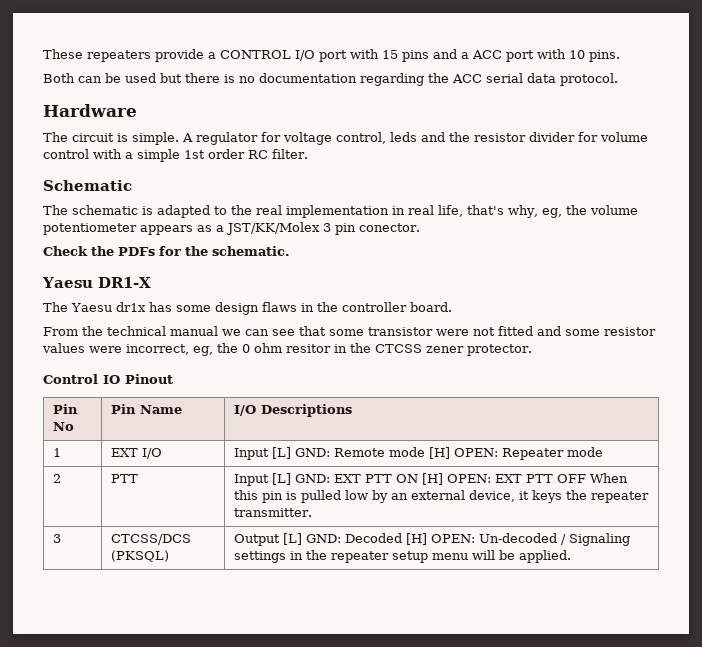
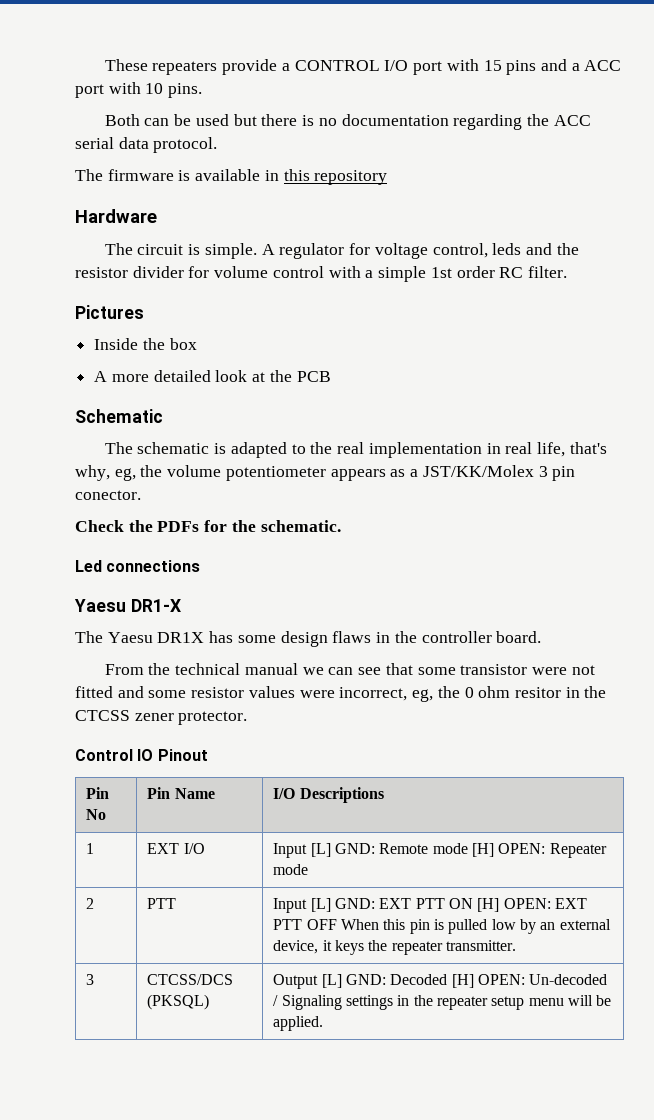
(618, 79) none -> [75,169,388,185] // The firmware is available in this repository
(308, 154) none -> [75,305,144,319] [94,338,197,350] [94,370,331,382] // Pictures // Inside the box // A more detailed look at the PCB
(290, 251) none -> [75,560,201,572] // Led connections
[115,302,146,312] dr1x -> [157,632,205,643] DR1X

